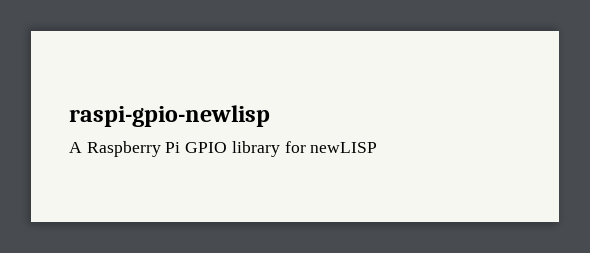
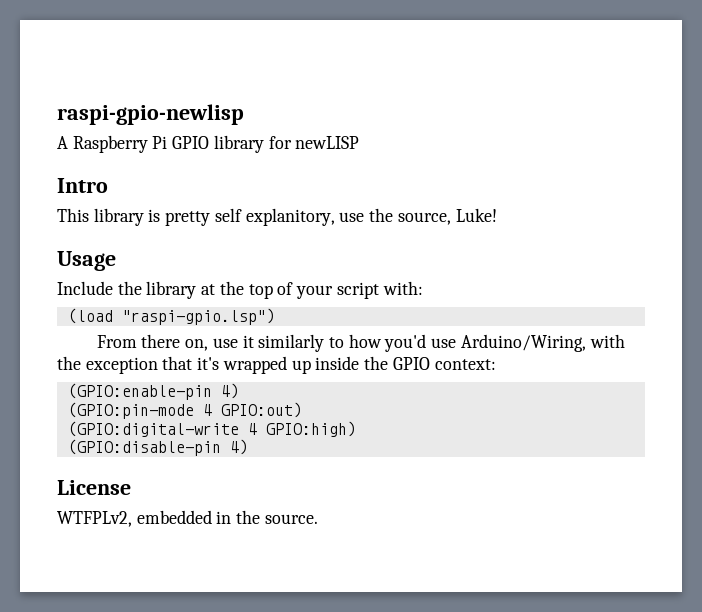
(378, 147) none -> [57,178,108,193] [57,208,497,226] [57,251,116,271] [57,281,423,299] [67,308,275,325] [96,334,625,352] [57,356,496,374] [67,383,239,400] [67,402,302,419] [67,421,356,437] [67,439,248,456] [57,480,131,495] [57,510,318,527] // Intro // This library is pretty self explanitory, use the source, Luke! // Usage // Include the library at the top of your script with: // (load "raspi-gpio.lsp") // From there on, use it similarly to how you'd use Arduino/Wiring, with the exception that it's wrapped up inside the GPIO context: // (GPIO:enable-pin 4) // (GPIO:pin-mode 4 GPIO:out) // (GPIO:digital-write 4 GPIO:high) // (GPIO:disable-pin 4) // License // WTFPLv2, embedded in the source.

